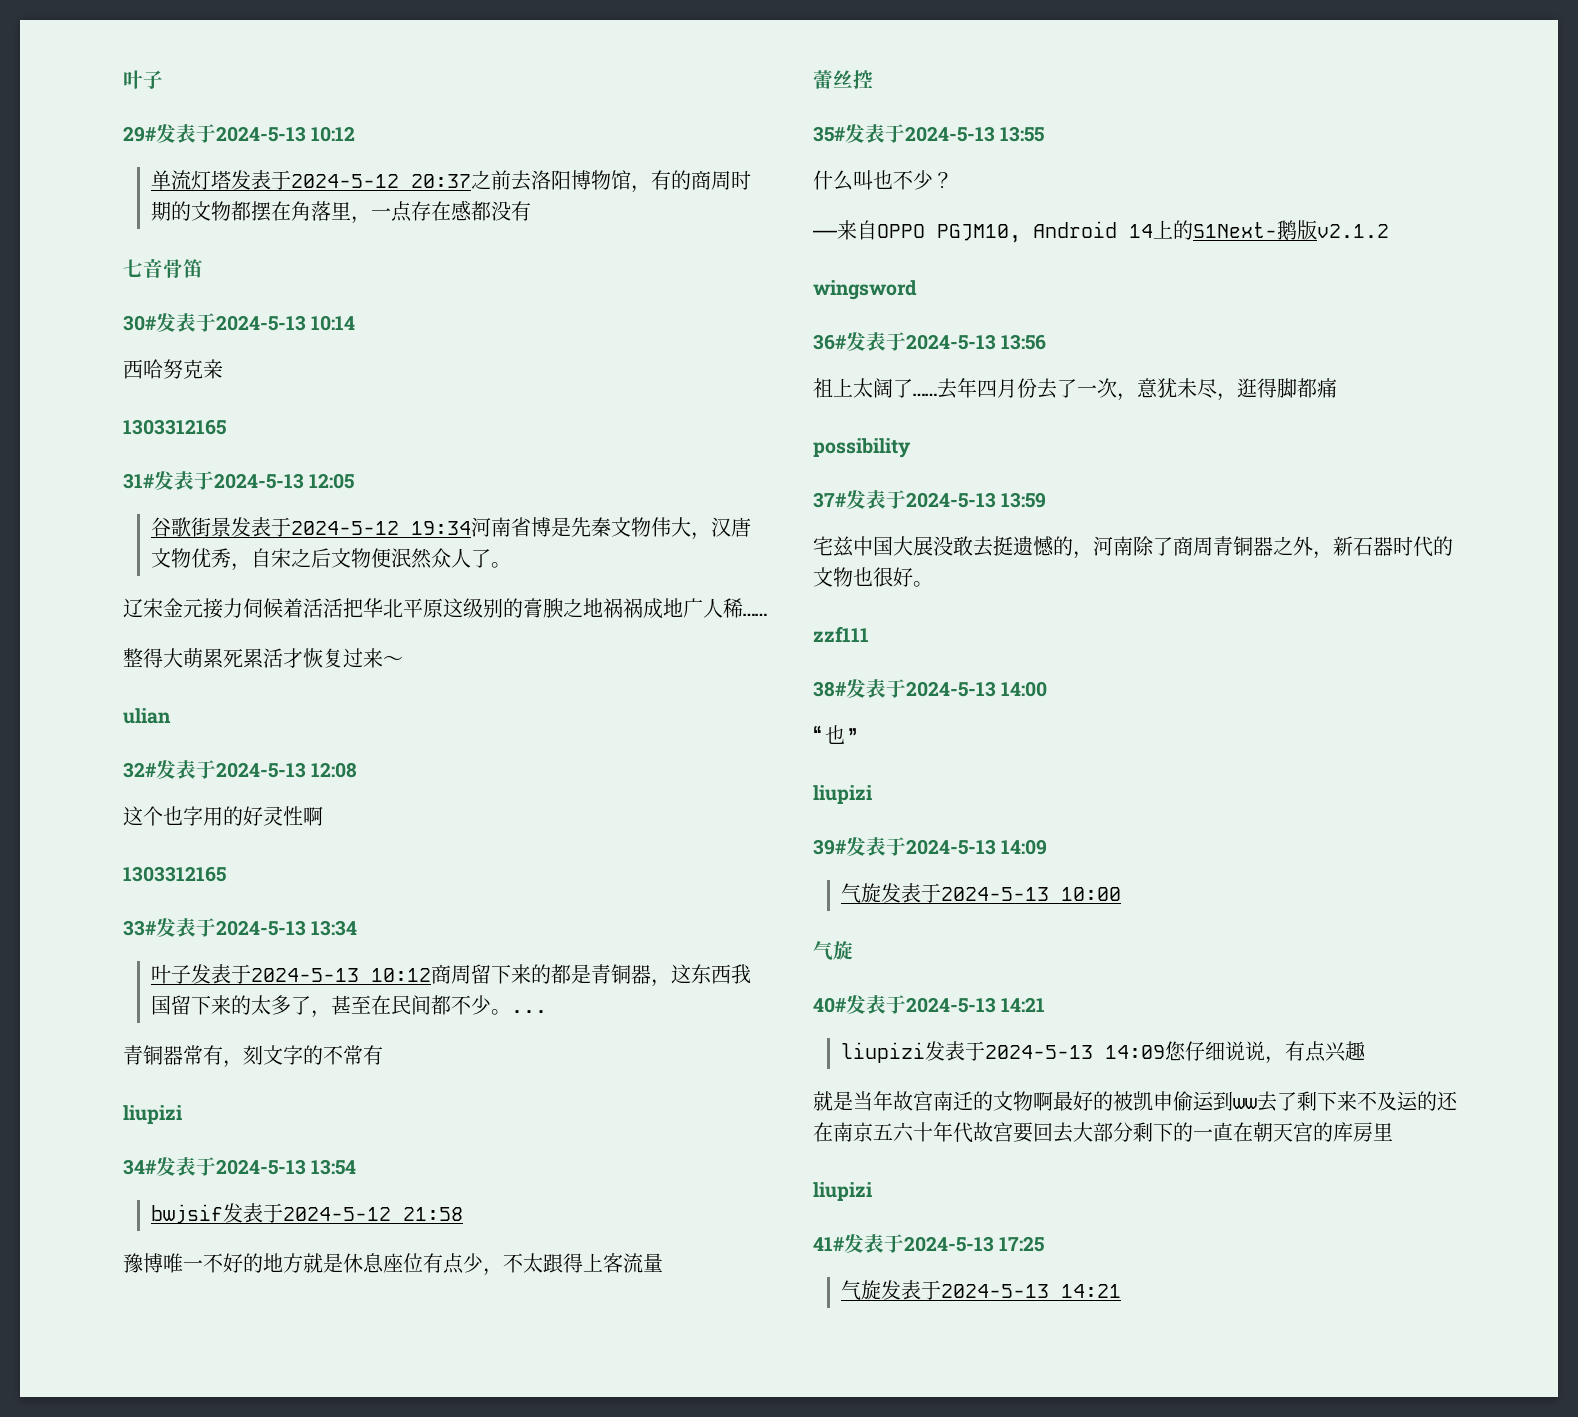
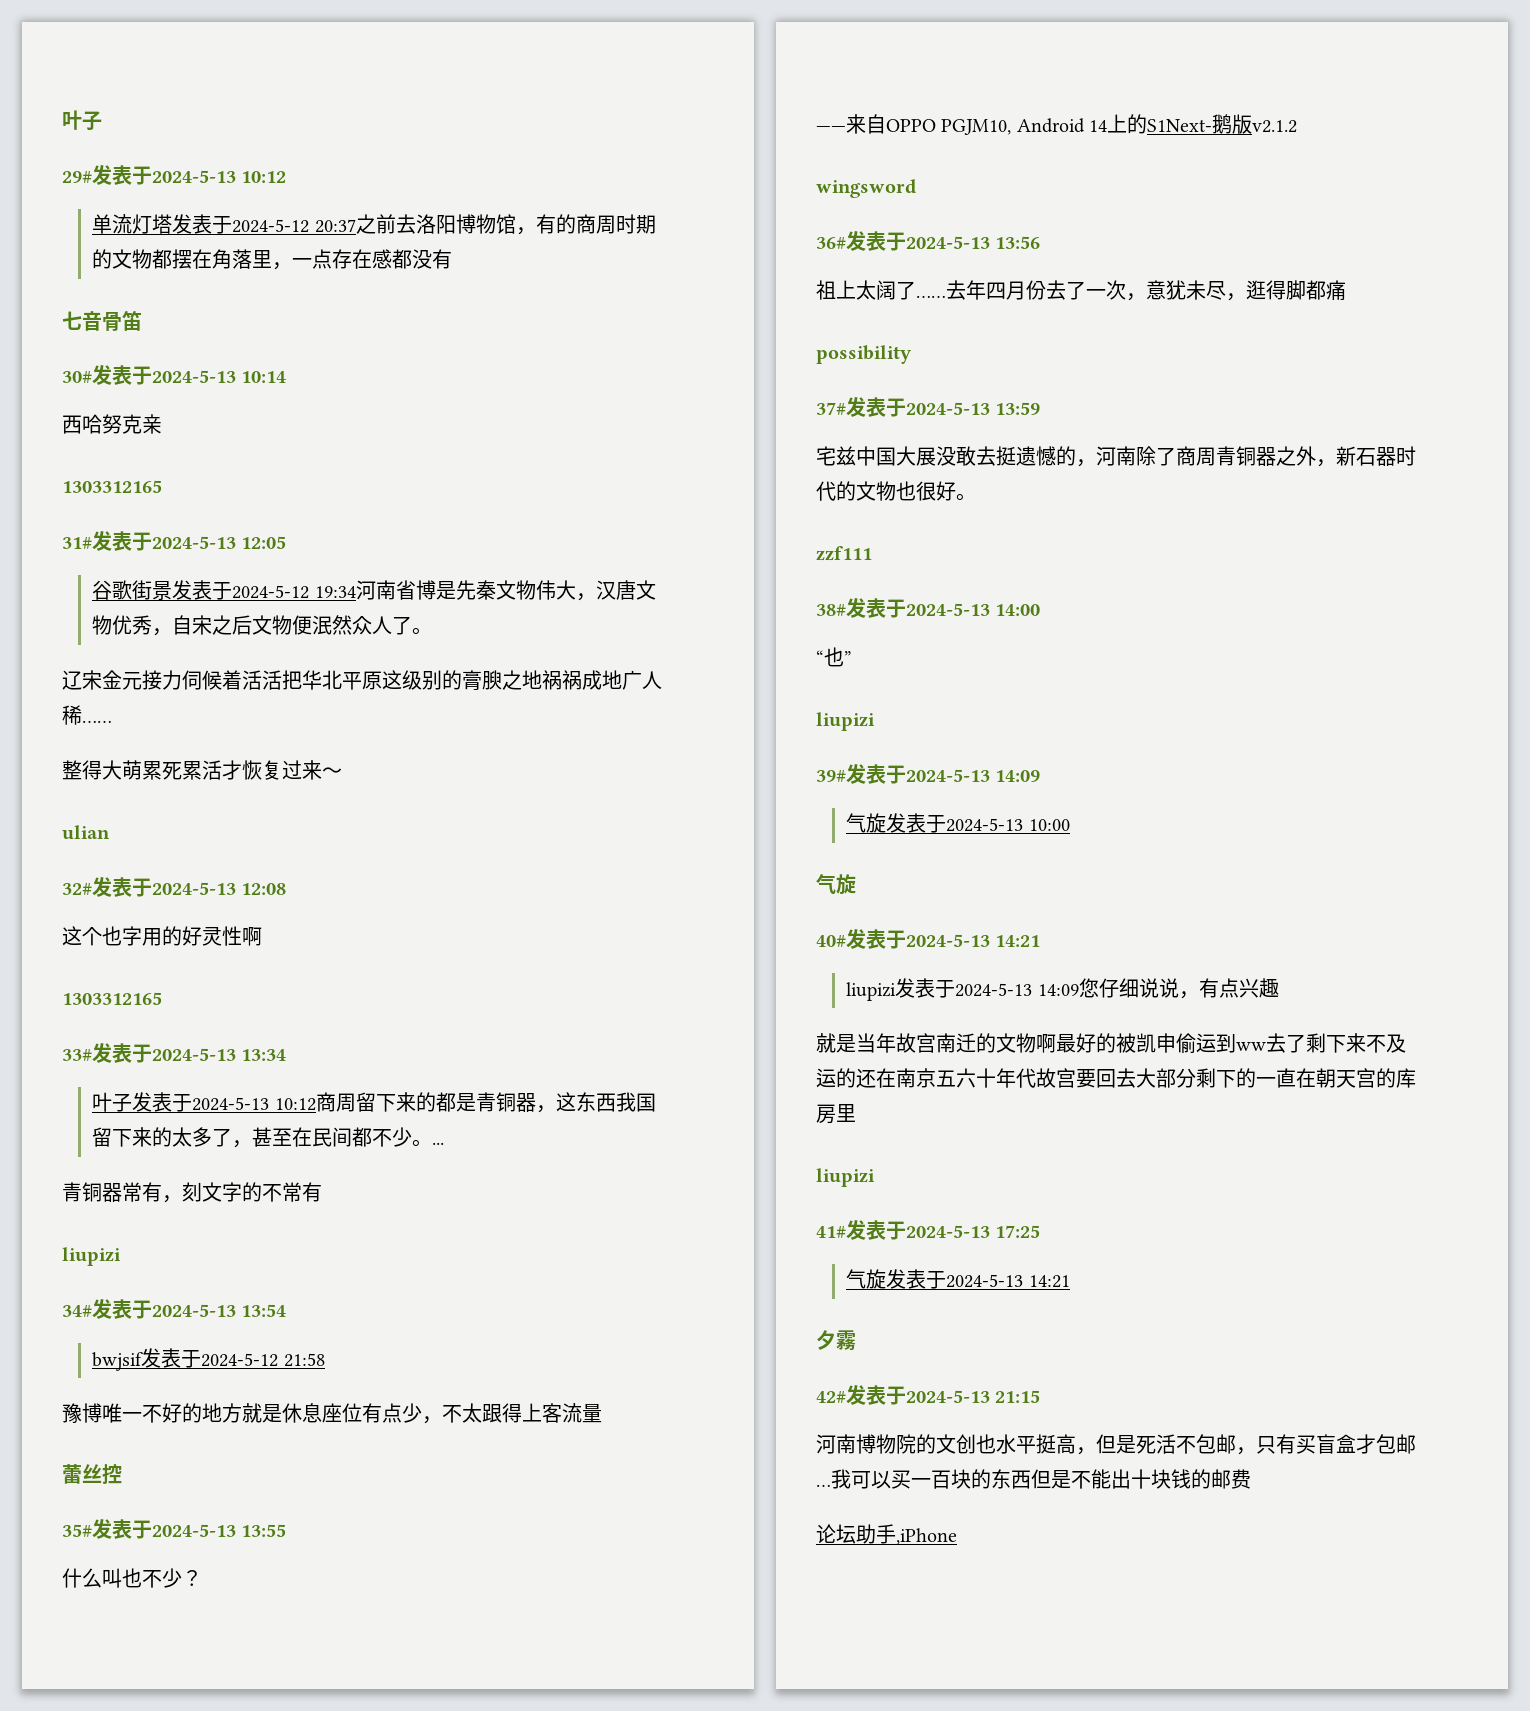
(1121, 1291) none -> [816,1330,856,1351] [816,1385,1041,1405] [816,1434,1416,1455] [816,1469,1251,1489] [816,1524,957,1545] // 夕霧 // 42#发表于2024-5-13 21:15 // 河南博物院的文创也水平挺高，但是死活不包邮，只有买盲盒才包邮…我可以买一百块的东西但是不能出十块钱的邮费 // 论坛助手,iPhone

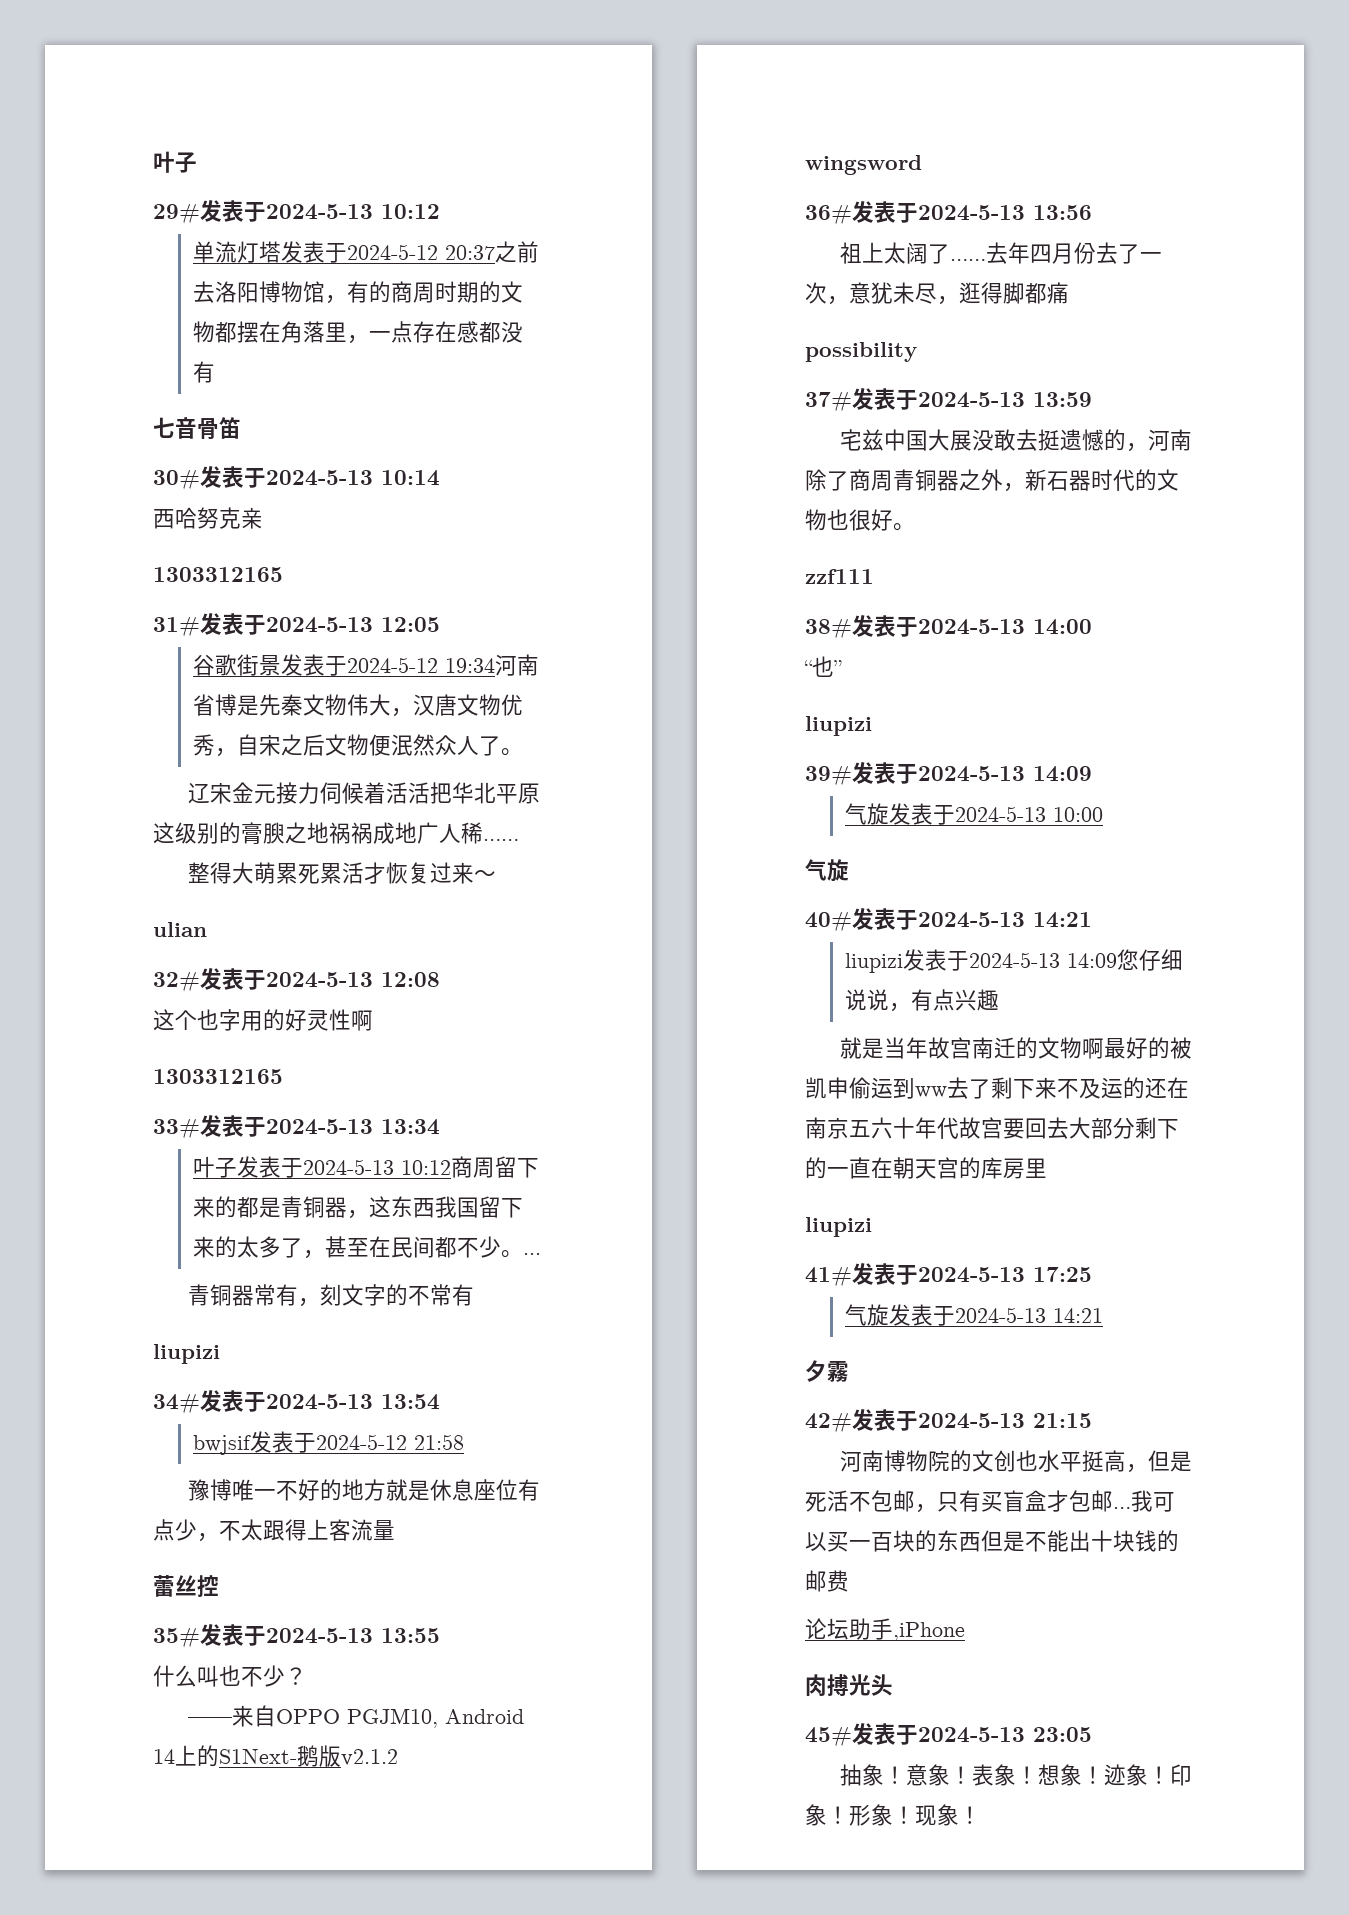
(957, 1536) none -> [805,1674,893,1696] [805,1723,1092,1747] [840,1764,1193,1786] [805,1804,981,1826] // 肉搏光头 // 45#发表于2024-5-13 23:05 // 抽象！意象！表象！想象！迹象！印象！形象！现象！

